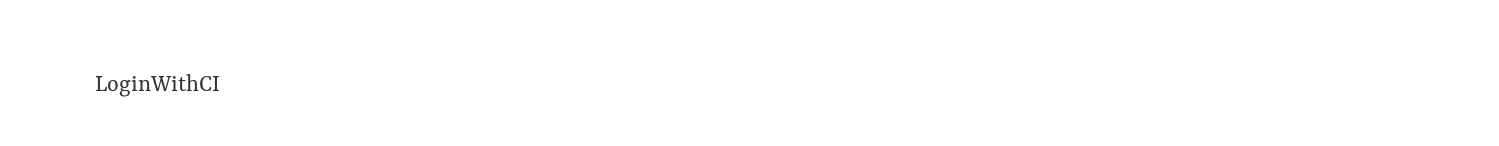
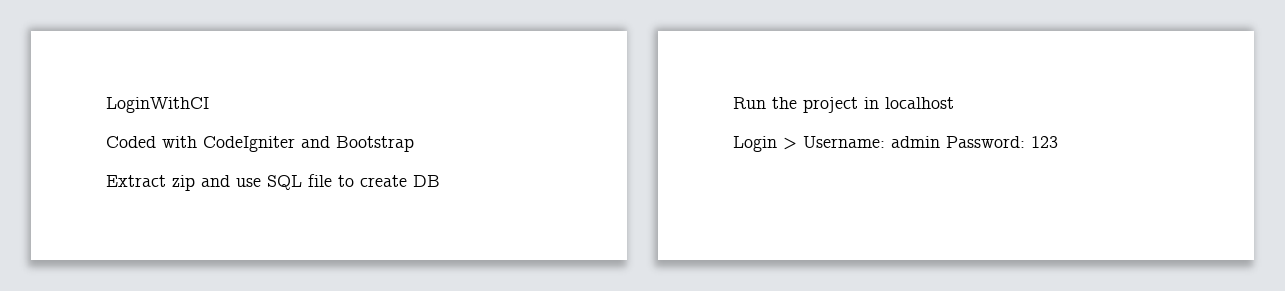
(220, 85) none -> [106,136,414,152] [106,174,440,191] [733,97,954,113] [733,136,1058,152] // Coded with CodeIgniter and Bootstrap // Extract zip and use SQL file to create DB // Run the project in localhost // Login > Username: admin Password: 123

